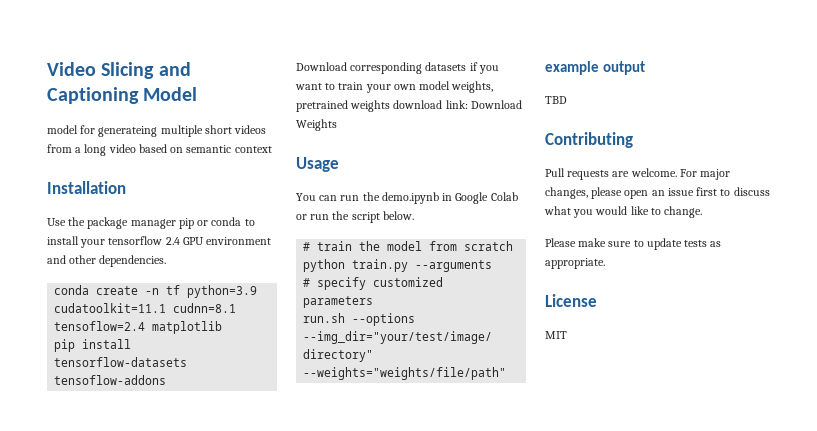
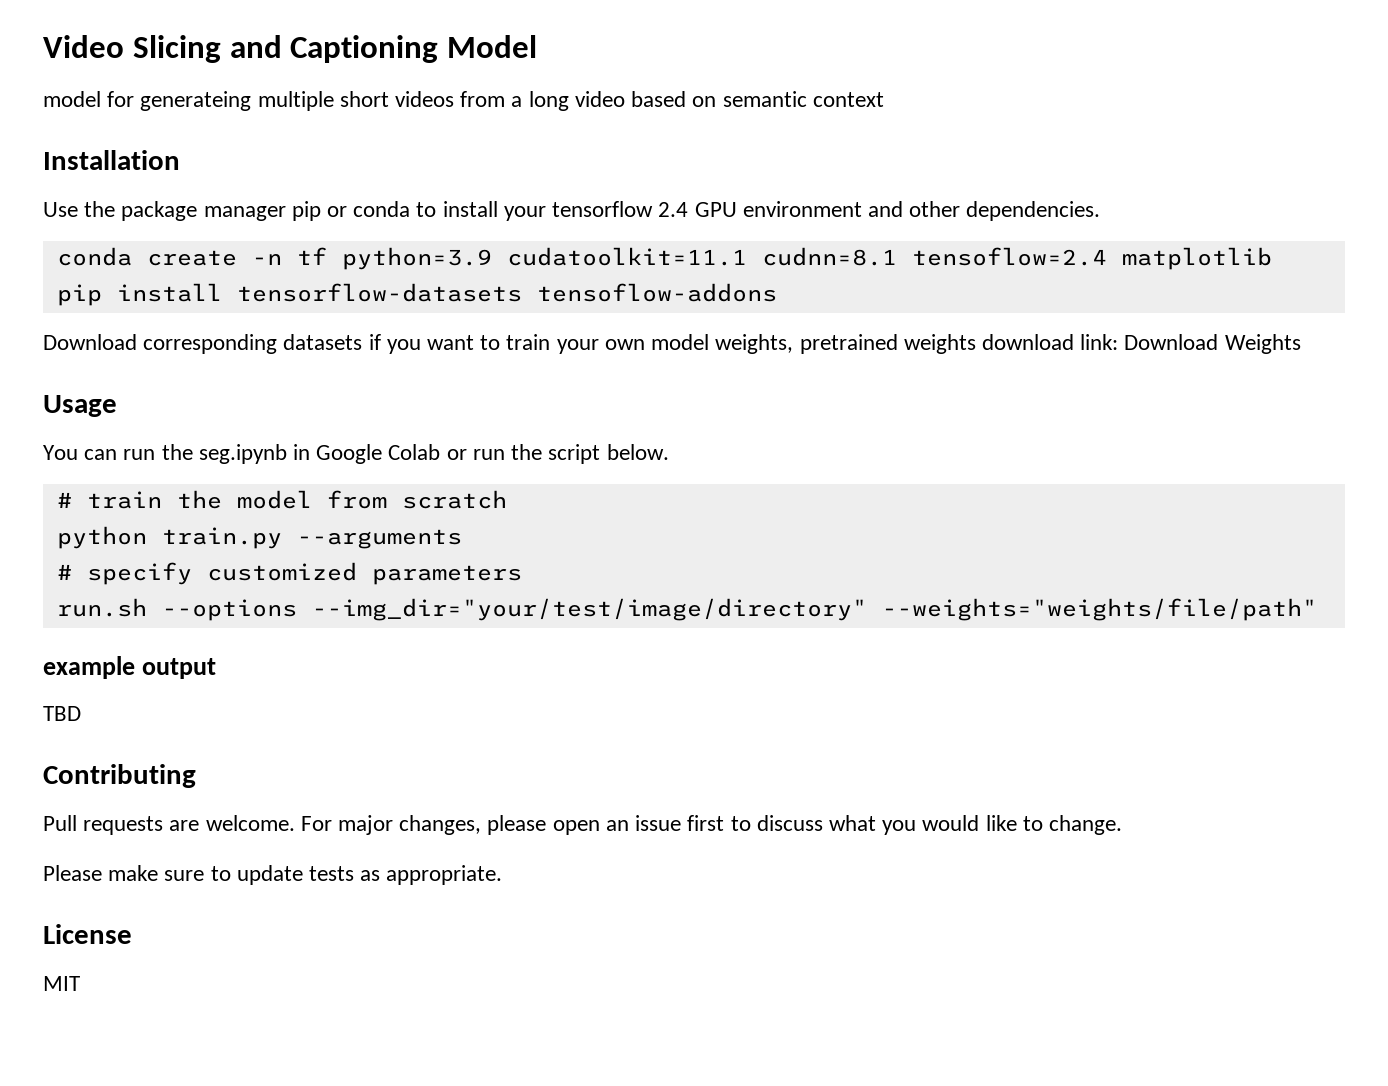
[381,192,439,204] demo.ipynb -> [198,444,287,464] seg.ipynb

